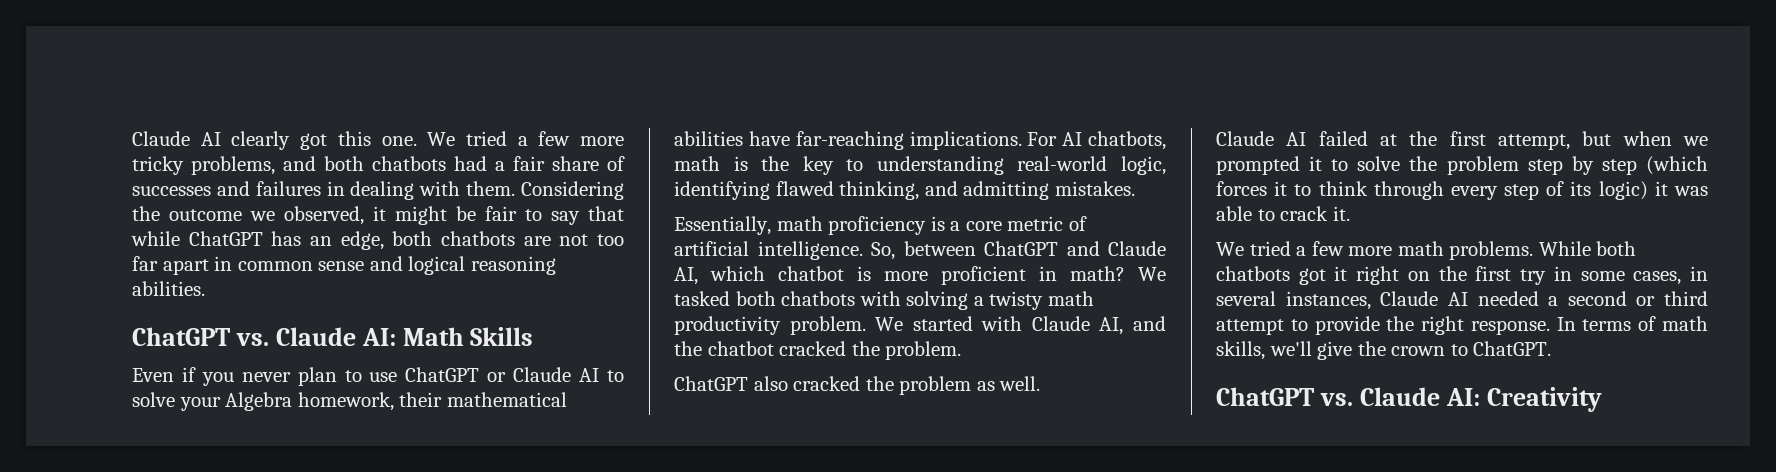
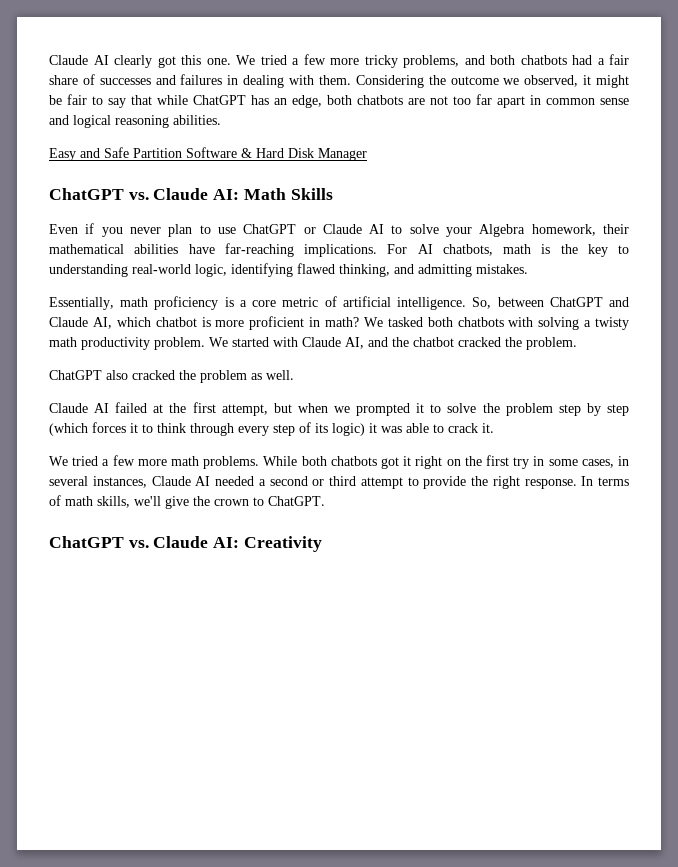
(205, 288) none -> [49,147,367,161] // Easy and Safe Partition Software & Hard Disk Manager

